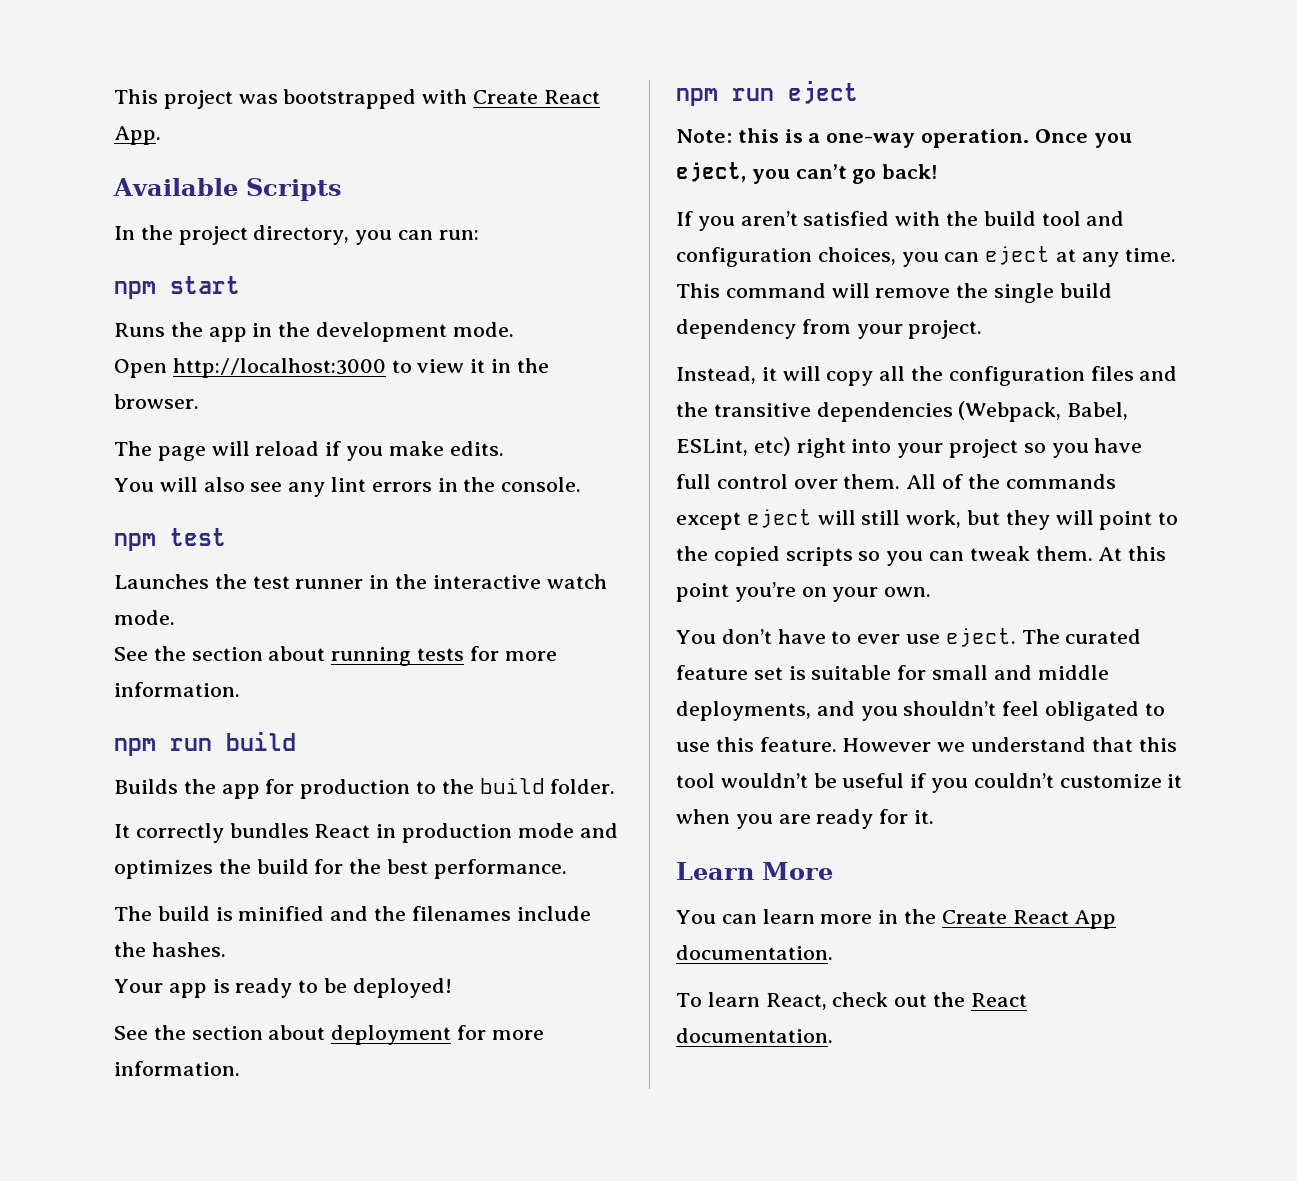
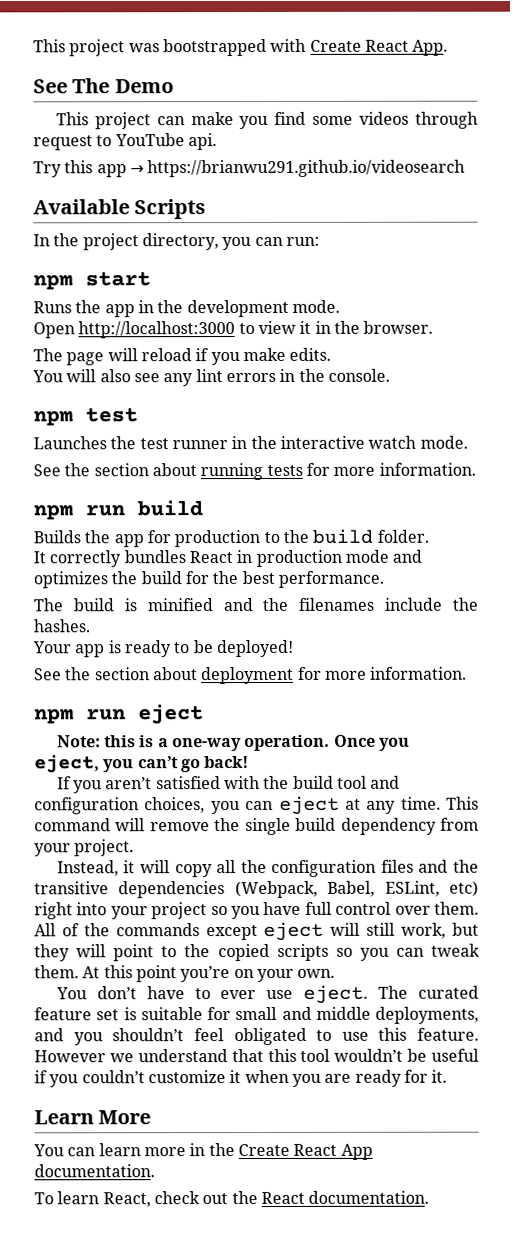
(161, 135) none -> [33,78,174,94] [55,111,479,130] [33,133,217,151] [33,159,466,178] // See The Demo // This project can make you find some videos through request to YouTube api. // Try this app → https://brianwu291.github.io/videosearch

